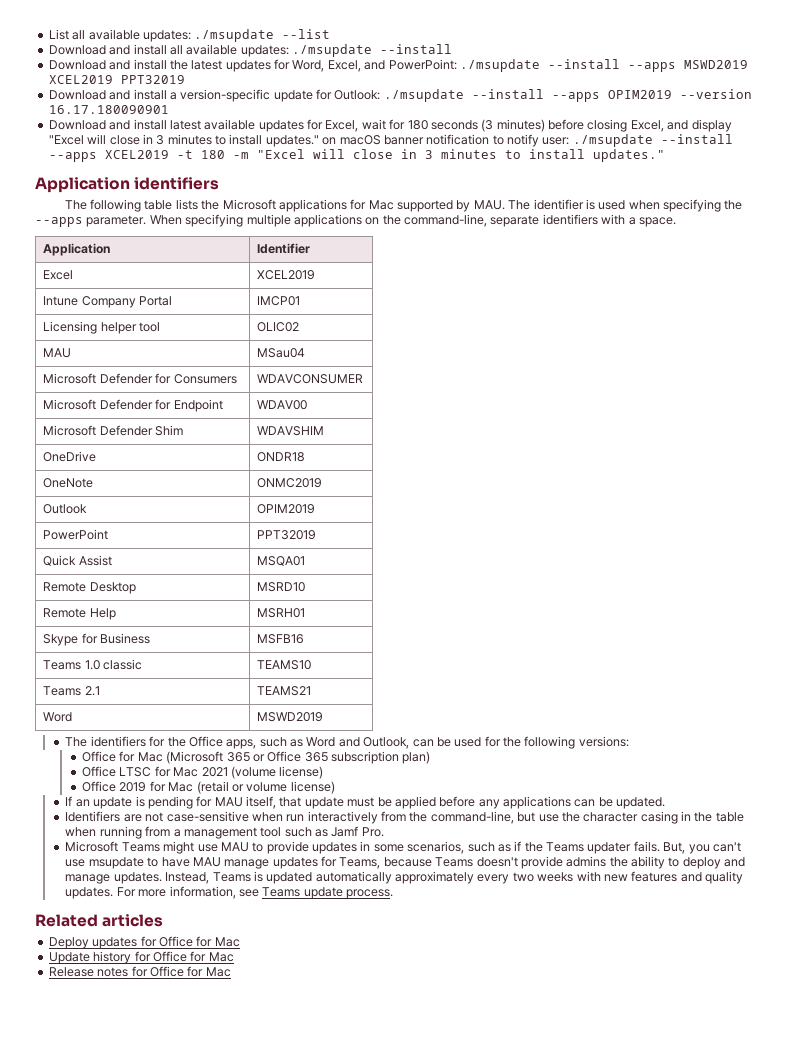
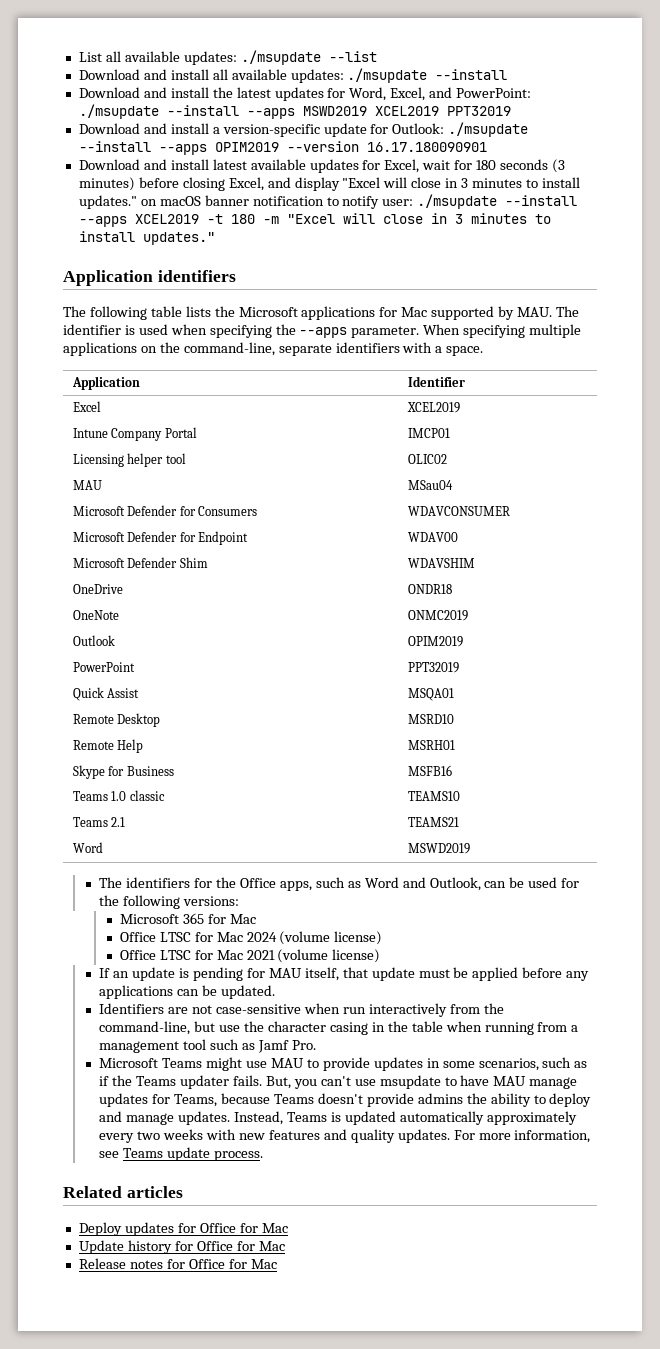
[82,751,431,764] Office for Mac (Microsoft 365 or Office 365 subscription plan) -> [119,913,256,924] [119,931,383,945] Microsoft 365 for Mac // Office LTSC for Mac 2024 (volume license)
[82,781,335,794] // Office 2019 for Mac (retail or volume license) -> (381, 956) none

